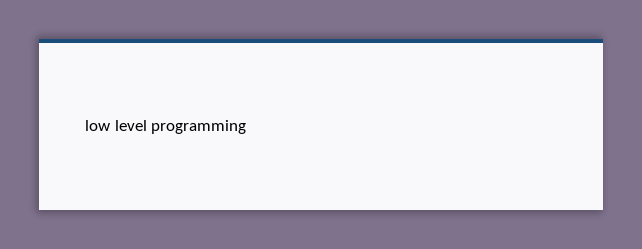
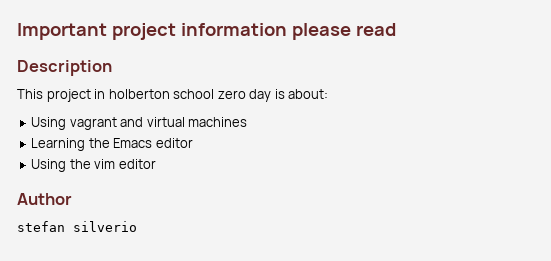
[85,120,247,134] low level programming -> [17,23,396,40] [17,60,112,76] [17,89,329,102] [31,117,248,130] [31,138,193,151] [31,159,156,172] [17,193,72,205] [17,221,137,232] Important project information please read // Description // This project in holberton school zero day is about: // Using vagrant and virtual machines // Learning the Emacs editor // Using the vim editor // Author // stefan silverio

